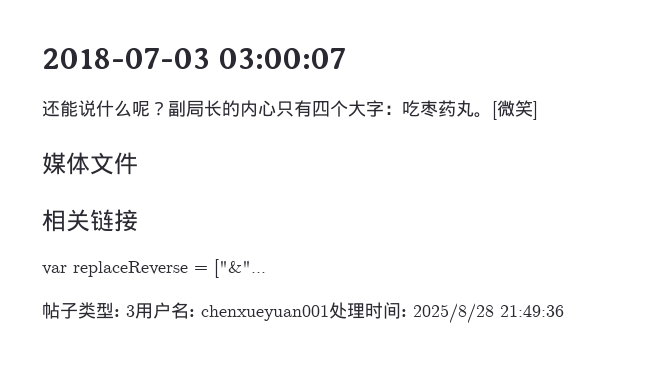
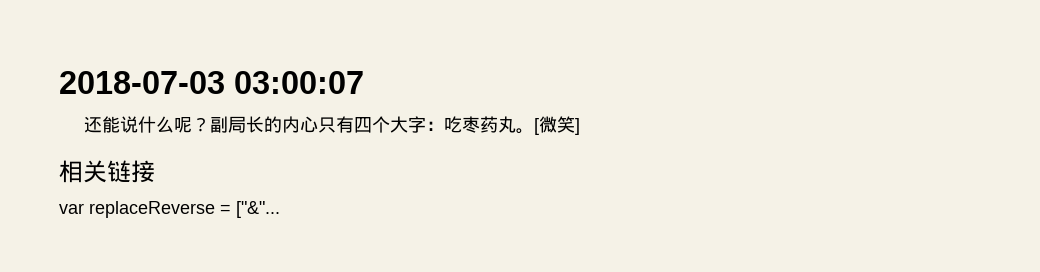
[42,152,138,175] // 媒体文件 -> (580, 126) none
[42,302,564,324] // 帖子类型: 3用户名: chenxueyuan001处理时间: 2025/8/28 21:49:36 -> (280, 209) none

